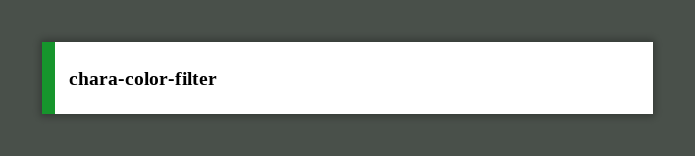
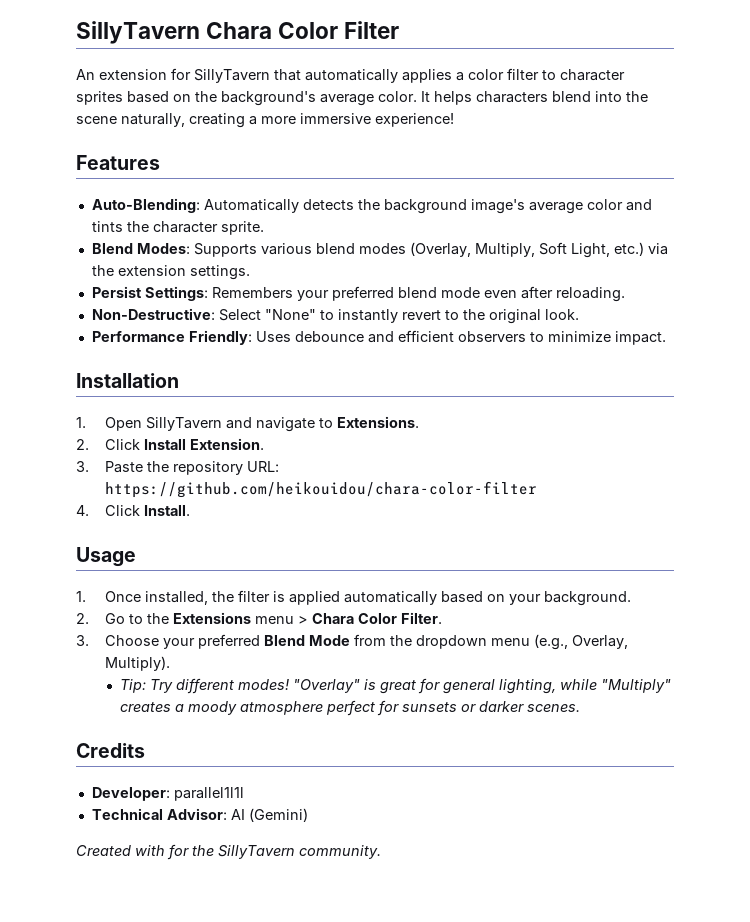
[69,72,217,85] chara-color-filter -> [76,21,400,44] [76,68,625,83] [76,91,648,106] [76,113,454,128] [76,155,160,170] [91,198,652,214] [91,221,264,235] [91,242,668,258] [91,265,250,280] [91,286,625,302] [91,308,579,324] [91,330,666,345] [76,373,179,388] [76,416,419,432] [76,438,264,450] [76,461,279,475] [104,481,537,498] [76,505,190,516] [76,547,136,567] [76,590,631,606] [76,612,442,624] [76,634,628,650] [104,656,170,671] [120,678,672,694] [120,700,581,716] [76,743,145,758] [91,787,244,801] [91,808,308,822] [76,844,381,860] SillyTavern Chara Color Filter // An extension for SillyTavern that automatically applies a color filter to character sprites based on the background's average color. It helps characters blend into the scene naturally, creating a more immersive experience! // Features // Auto-Blending: Automatically detects the background image's average color and tints the character sprite. // Blend Modes: Supports various blend modes (Overlay, Multiply, Soft Light, etc.) via the extension settings. // Persist Settings: Remembers your preferred blend mode even after reloading. // Non-Destructive: Select "None" to instantly revert to the original look. // Performance Friendly: Uses debounce and efficient observers to minimize impact. // Installation // 1. Open SillyTavern and navigate to Extensions. // 2. Click Install Extension. // 3. Paste the repository URL: https://github.com/heikouidou/chara-color-filter // 4. Click Install. // Usage // 1. Once installed, the filter is applied automatically based on your background. // 2. Go to the Extensions menu > Chara Color Filter. // 3. Choose your preferred Blend Mode from the dropdown menu (e.g., Overlay, Multiply). // Tip: Try different modes! "Overlay" is great for general lighting, while "Multiply" creates a moody atmosphere perfect for sunsets or darker scenes. // Credits // Developer: parallel1l1l // Technical Advisor: AI (Gemini) // Created with for the SillyTavern community.

